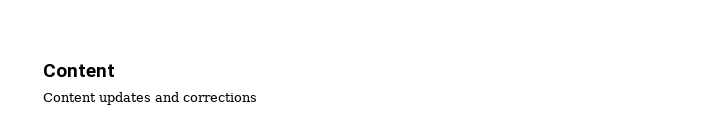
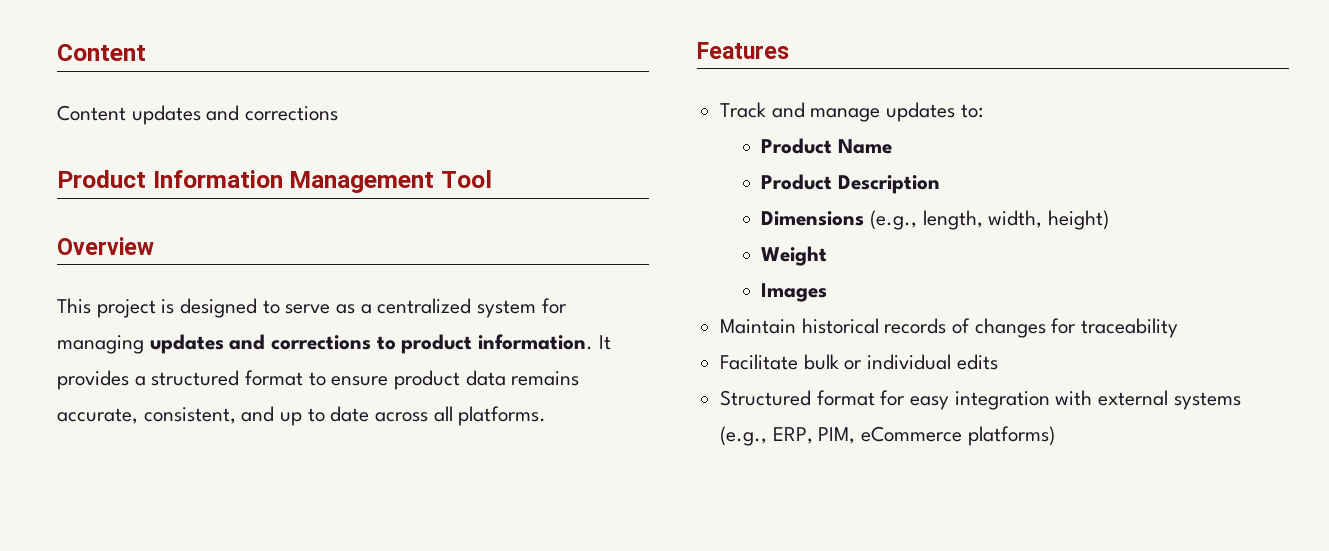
(257, 97) none -> [57,170,492,193] [57,237,154,255] [57,298,567,318] [57,334,611,354] [57,370,580,390] [57,406,547,426] [697,42,789,59] [720,102,983,122] [761,138,893,154] [761,174,941,194] [761,210,1110,230] [761,246,828,266] [761,283,828,302] [720,318,1179,338] [720,354,998,370] [720,390,1241,410] [720,426,1055,446] // Product Information Management Tool // Overview // This project is designed to serve as a centralized system for managing updates and corrections to product information. It provides a structured format to ensure product data remains accurate, consistent, and up to date across all platforms. // Features // Track and manage updates to: // Product Name // Product Description // Dimensions (e.g., length, width, height) // Weight // Images // Maintain historical records of changes for traceability // Facilitate bulk or individual edits // Structured format for easy integration with external systems (e.g., ERP, PIM, eCommerce platforms)

